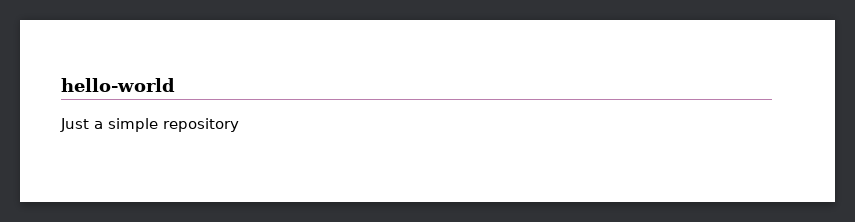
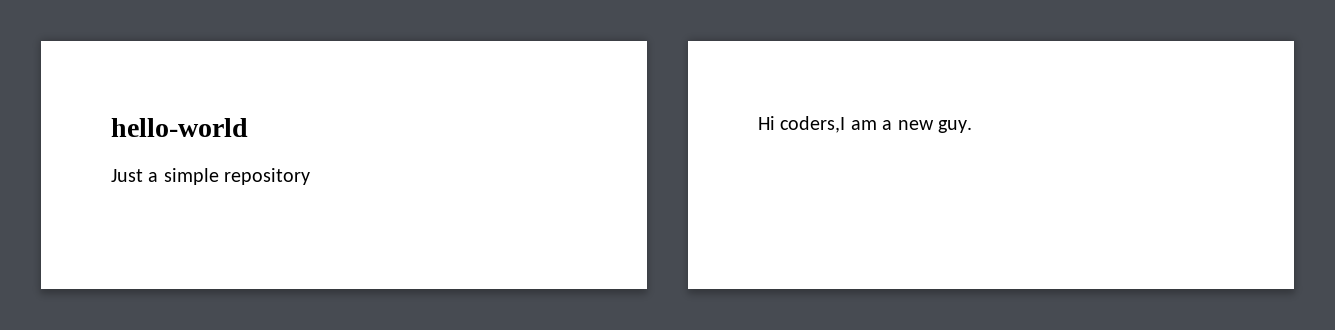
(239, 125) none -> [758,116,972,133] // Hi coders,I am a new guy.

